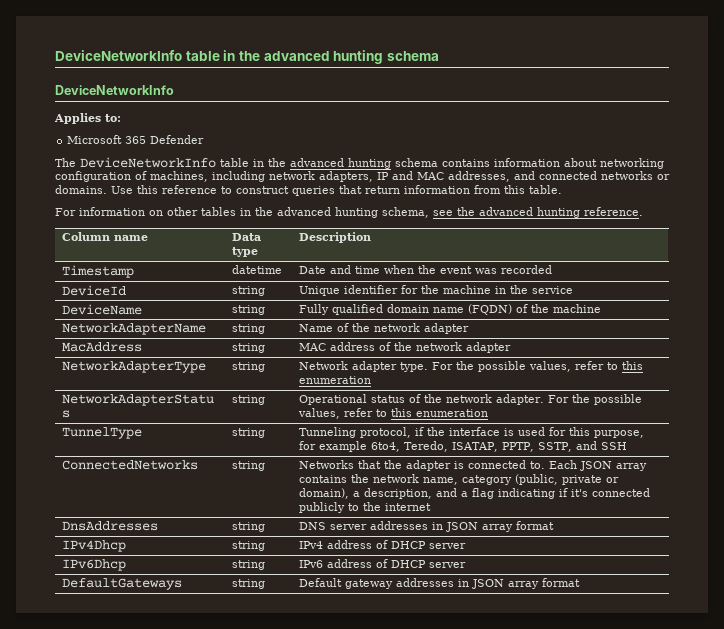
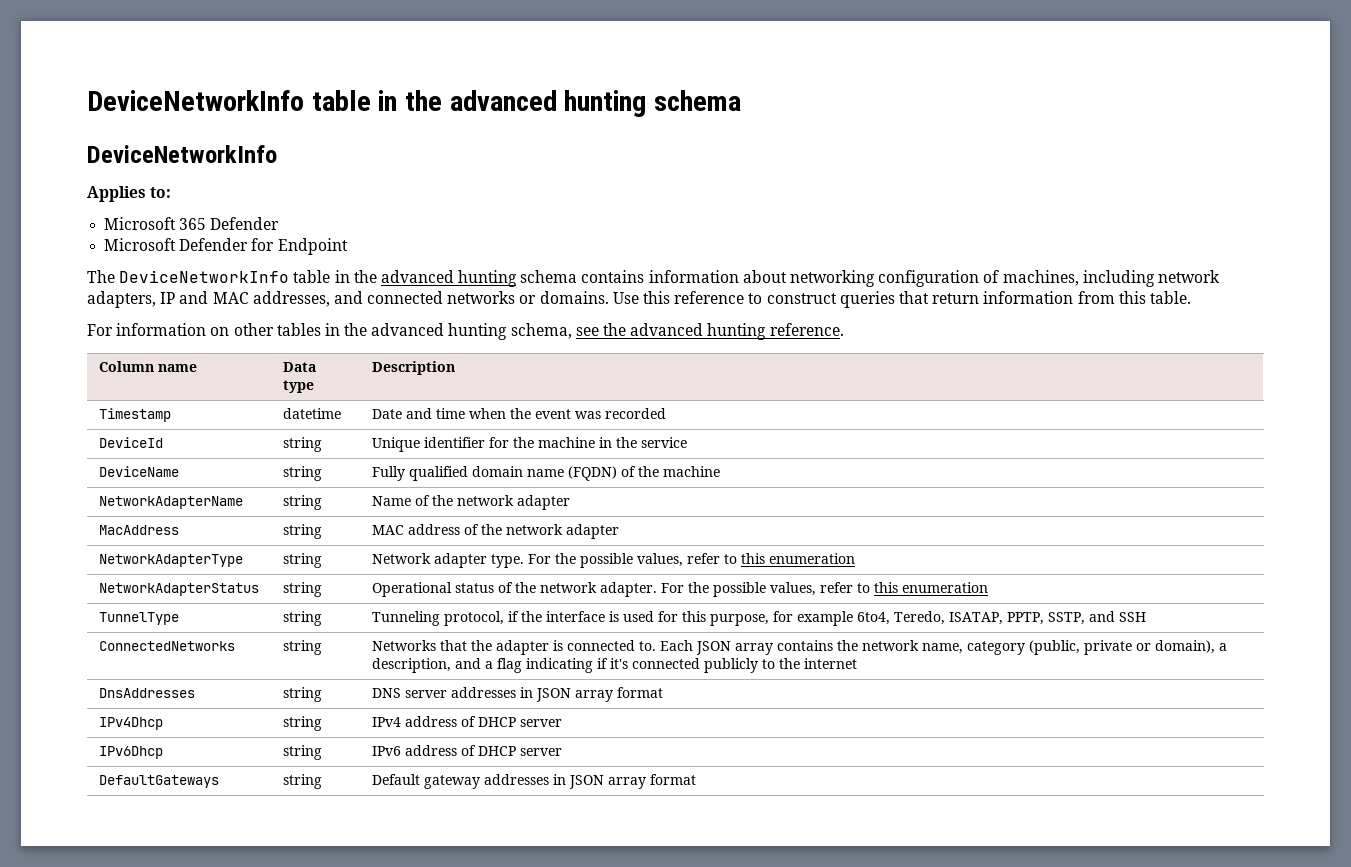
(205, 139) none -> [104,238,348,255] // Microsoft Defender for Endpoint

